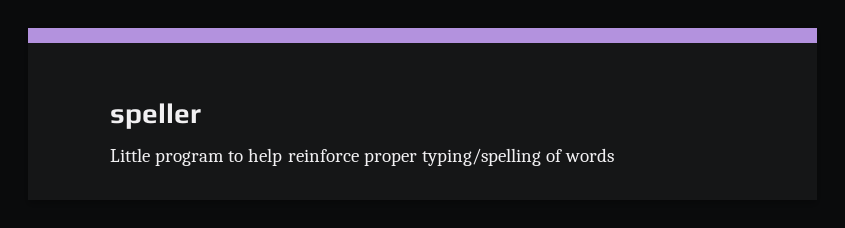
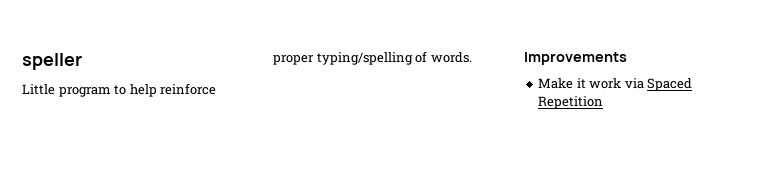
[565,148,615,162] words -> [430,52,472,63] [524,52,627,65] [538,78,693,91] [538,96,604,109] words. // Improvements // Make it work via Spaced Repetition

